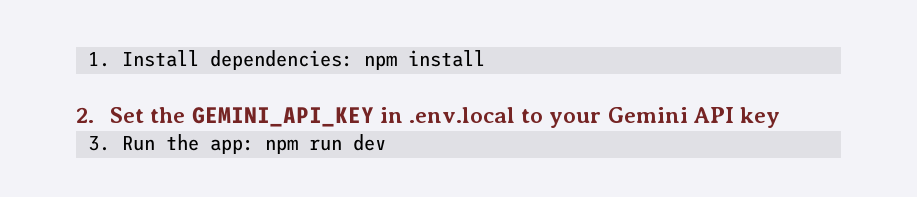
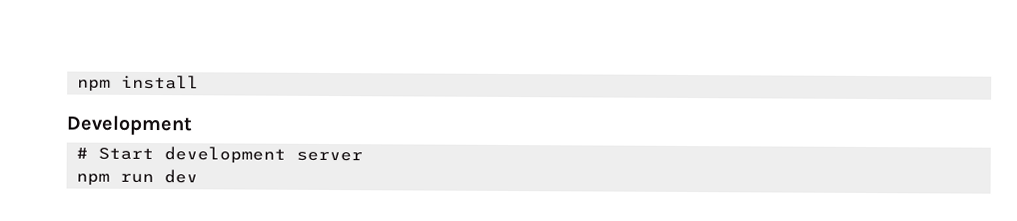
[87,50,353,70] 1. Install dependencies: -> (76, 85) none
[76,107,781,128] [87,134,254,154] 2. Set the GEMINI_API_KEY in .env.local to your Gemini API key // 3. Run the app: -> [66,115,192,136] [75,146,363,164] Development // # Start development server //

